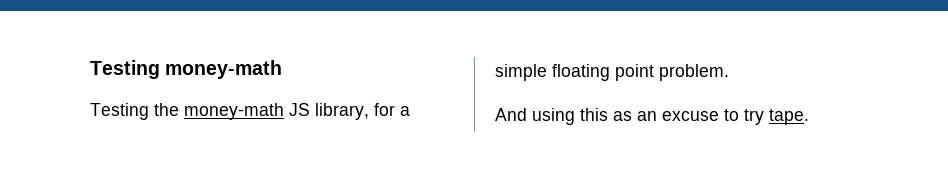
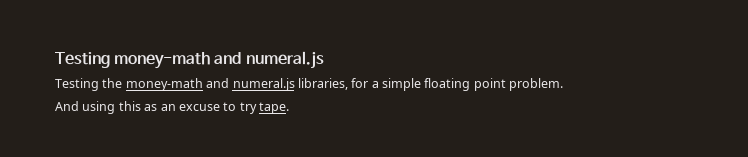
(283, 69) none -> [214,51,324,69] and numeral.js
[289,103,369,120] JS library, -> [206,78,348,91] and numeral.js libraries,

